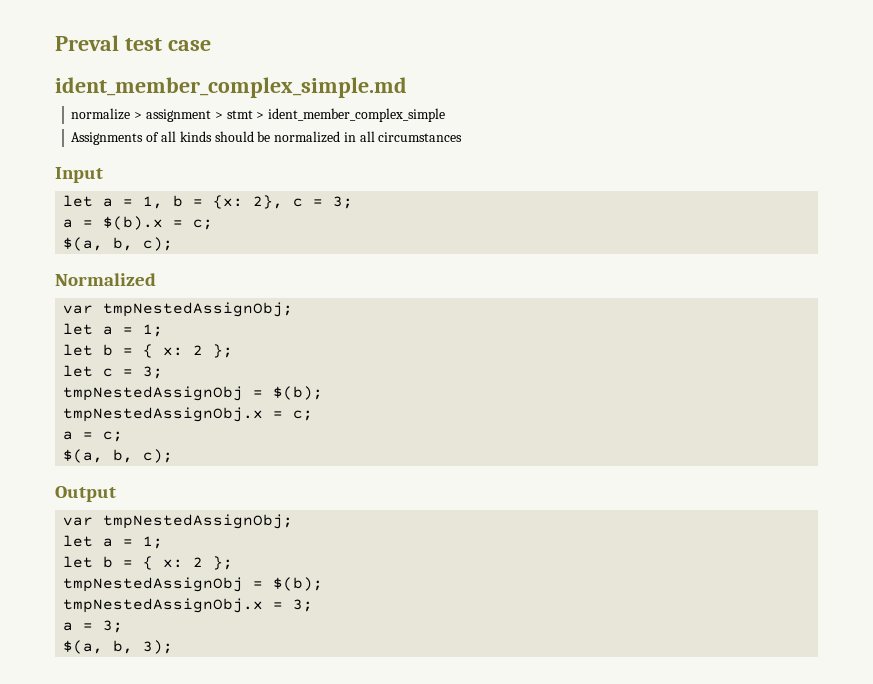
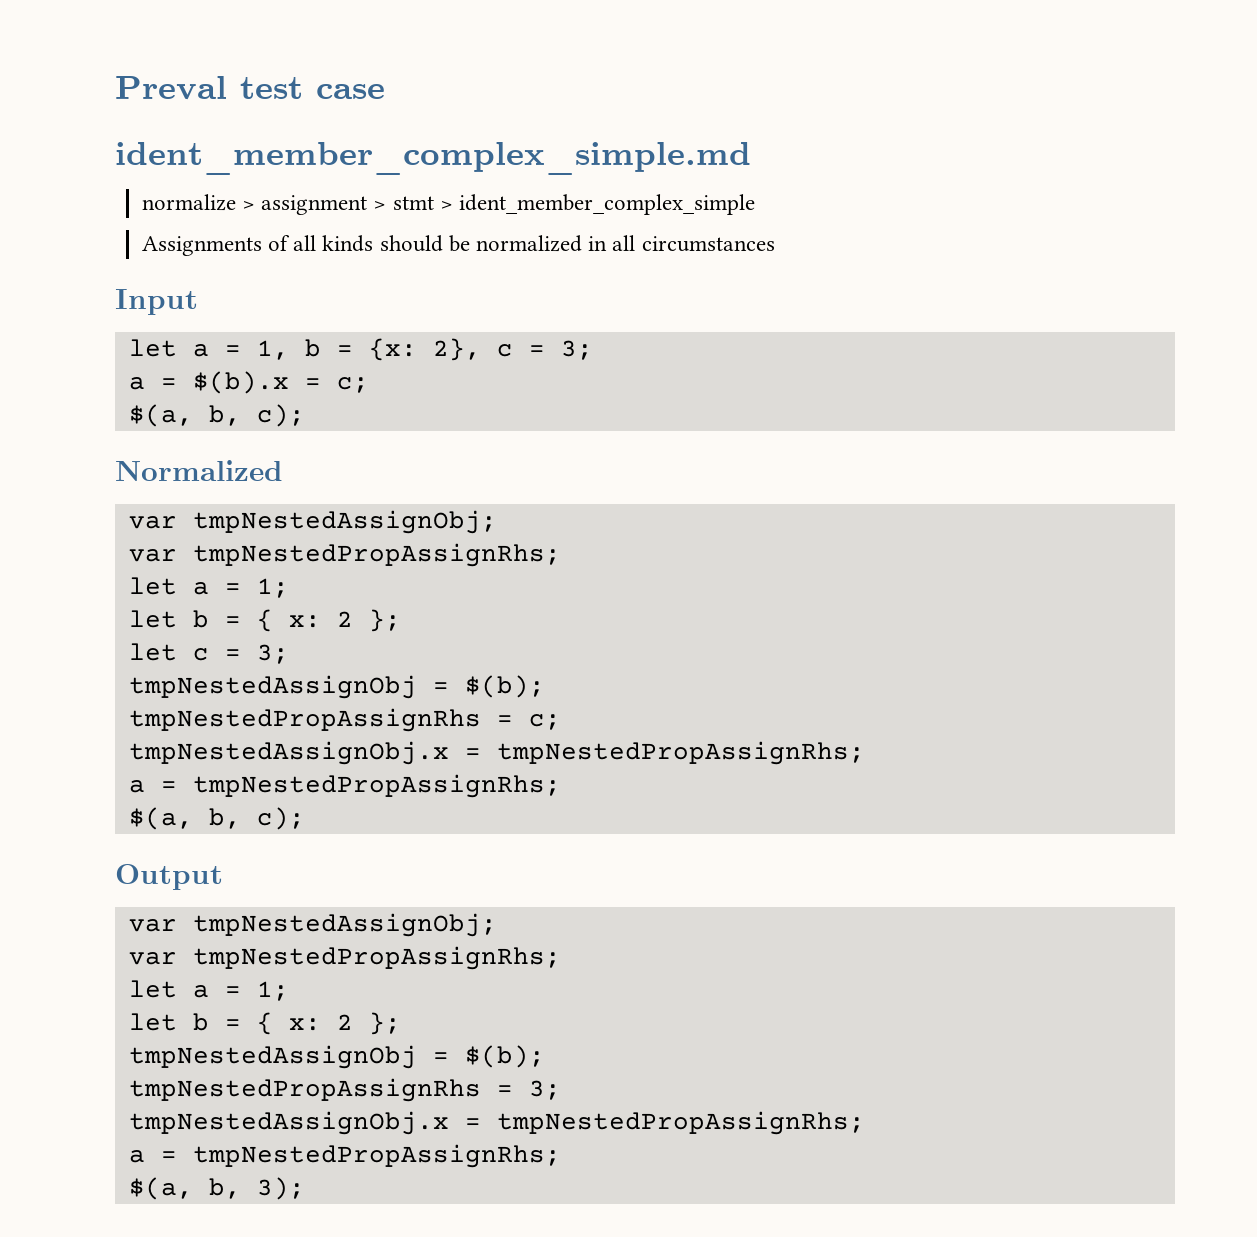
(294, 309) none -> [128,543,561,567] // var tmpNestedPropAssignRhs;
[63,407,314,422] [63,431,124,442] tmpNestedAssignObj.x = c; // a = c; -> [128,708,561,732] [128,741,865,765] [128,774,561,798] tmpNestedPropAssignRhs = c; // tmpNestedAssignObj.x = tmpNestedPropAssignRhs; // a = tmpNestedPropAssignRhs;
(294, 521) none -> [128,946,561,970] // var tmpNestedPropAssignRhs;
[63,598,314,613] [63,620,124,633] tmpNestedAssignObj.x = 3; // a = 3; -> [128,1078,561,1102] [128,1111,865,1135] [128,1144,561,1168] tmpNestedPropAssignRhs = 3; // tmpNestedAssignObj.x = tmpNestedPropAssignRhs; // a = tmpNestedPropAssignRhs;

